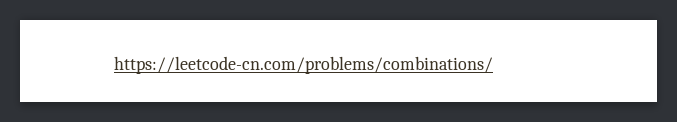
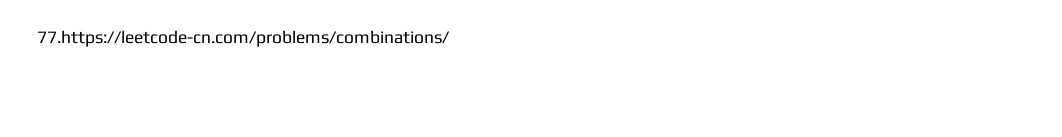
[114,56,493,74] https://leetcode-cn.com/problems/combinations/ -> [37,30,450,47] 77.https://leetcode-cn.com/problems/combinations/

